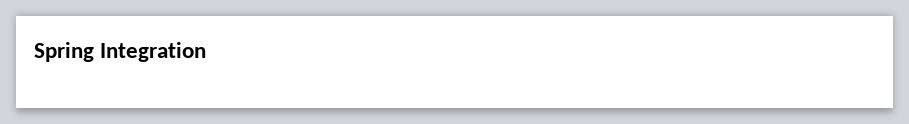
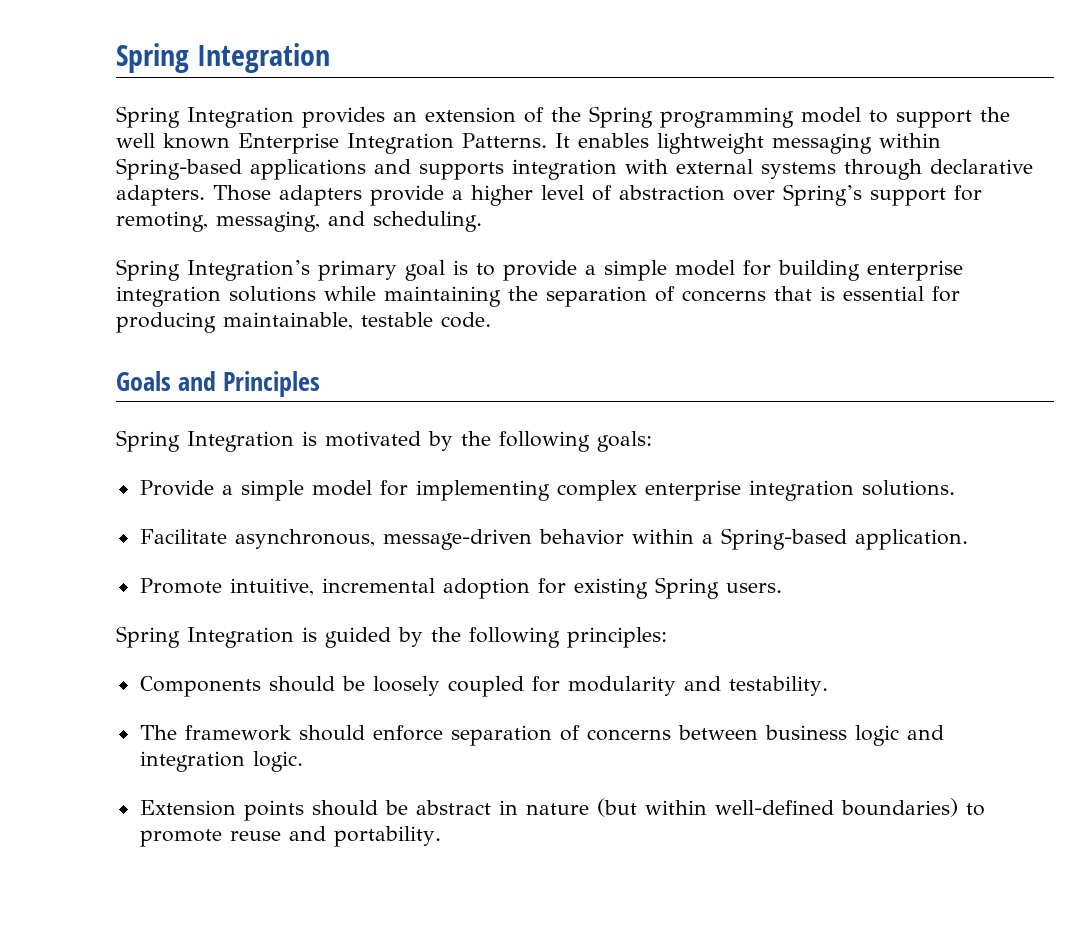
[34,42,207,62] Spring Integration -> [116,43,330,73] [116,106,1010,128] [116,133,941,154] [116,158,1033,180] [116,184,982,206] [116,211,482,232] [116,259,963,281] [116,286,960,307] [116,312,491,333] [116,371,321,397] [116,430,652,452] [139,480,955,501] [139,528,968,550] [139,577,782,599] [116,626,667,648] [139,676,828,697] [139,725,944,746] [139,751,303,772] [139,798,985,821] [139,826,441,847] Spring Integration // Spring Integration provides an extension of the Spring programming model to support the well known Enterprise Integration Patterns. It enables lightweight messaging within Spring-based applications and supports integration with external systems through declarative adapters. Those adapters provide a higher level of abstraction over Spring’s support for remoting, messaging, and scheduling. // Spring Integration’s primary goal is to provide a simple model for building enterprise integration solutions while maintaining the separation of concerns that is essential for producing maintainable, testable code. // Goals and Principles // Spring Integration is motivated by the following goals: // Provide a simple model for implementing complex enterprise integration solutions. // Facilitate asynchronous, message-driven behavior within a Spring-based application. // Promote intuitive, incremental adoption for existing Spring users. // Spring Integration is guided by the following principles: // Components should be loosely coupled for modularity and testability. // The framework should enforce separation of concerns between business logic and integration logic. // Extension points should be abstract in nature (but within well-defined boundaries) to promote reuse and portability.

